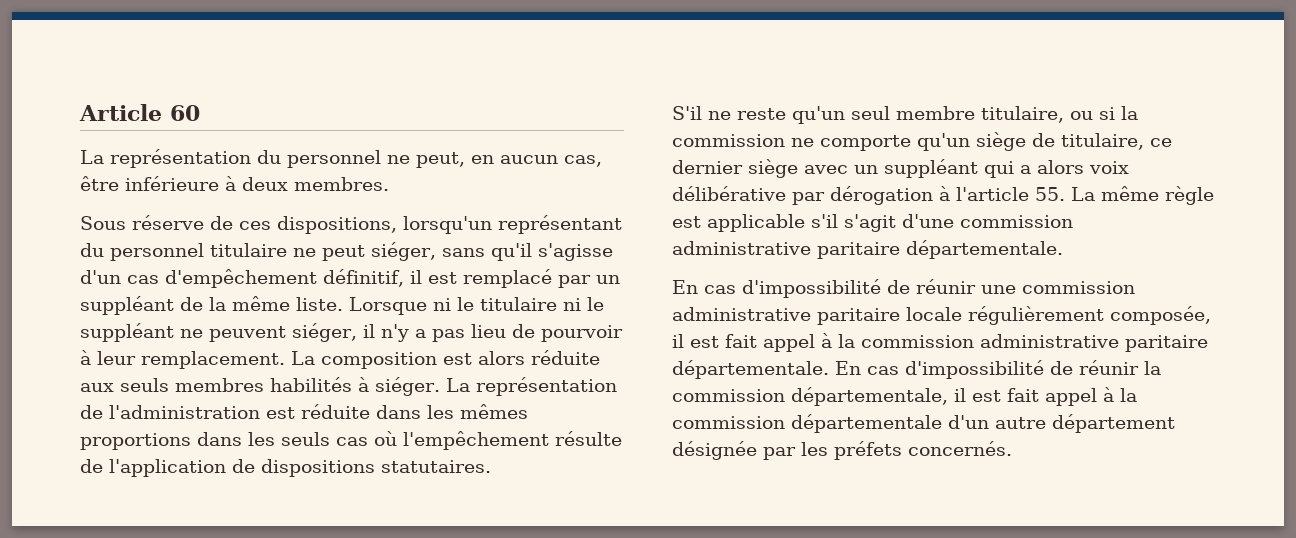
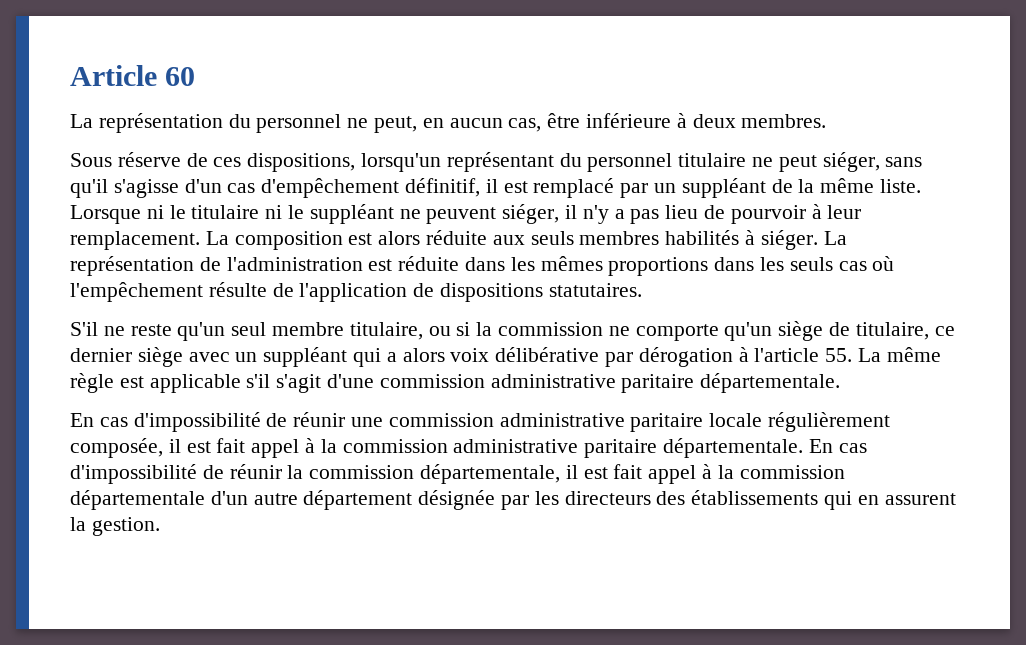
[834,441,1012,460] préfets concernés. -> [564,490,956,510] [70,517,160,536] directeurs des établissements qui en assurent la gestion.

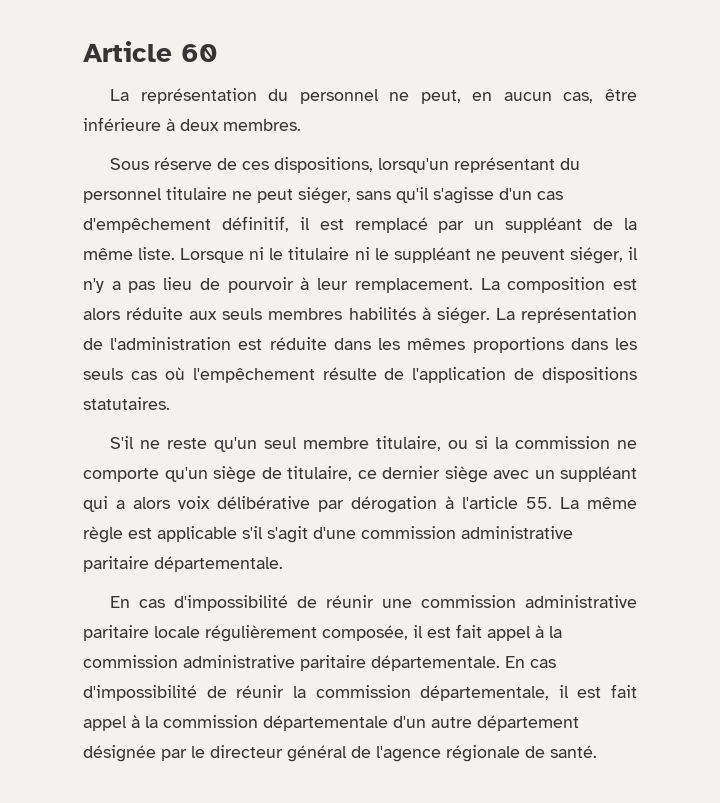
[534,490,956,510] [70,517,160,536] les directeurs des établissements qui en assurent la gestion. -> [191,745,597,762] le directeur général de l'agence régionale de santé.

